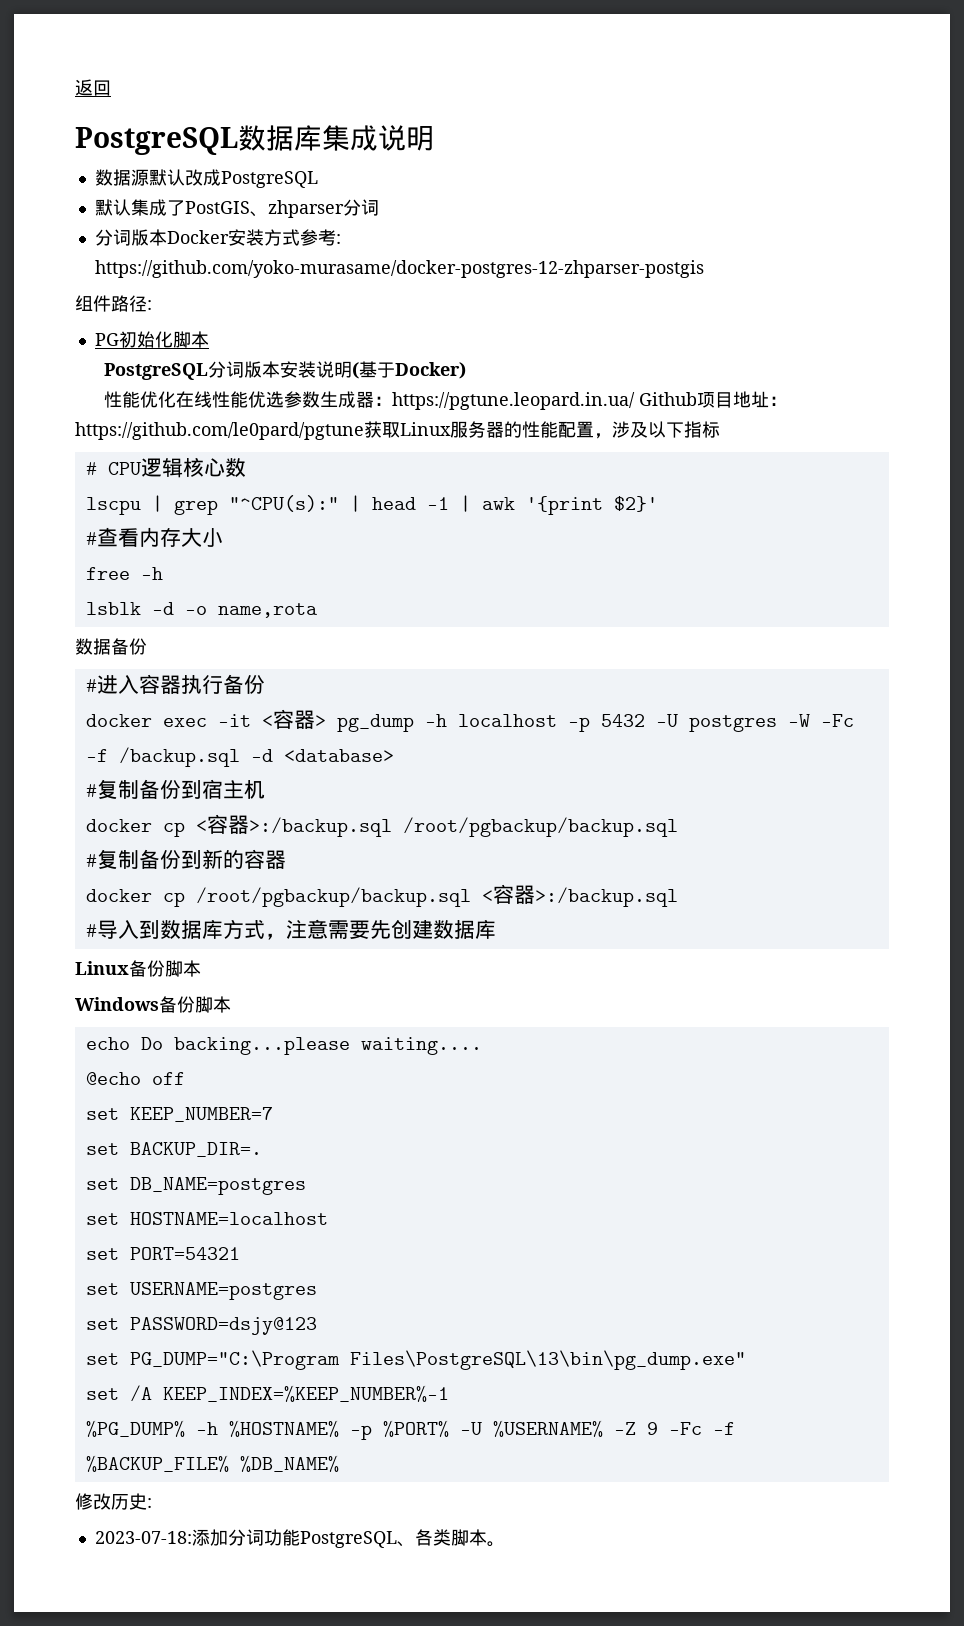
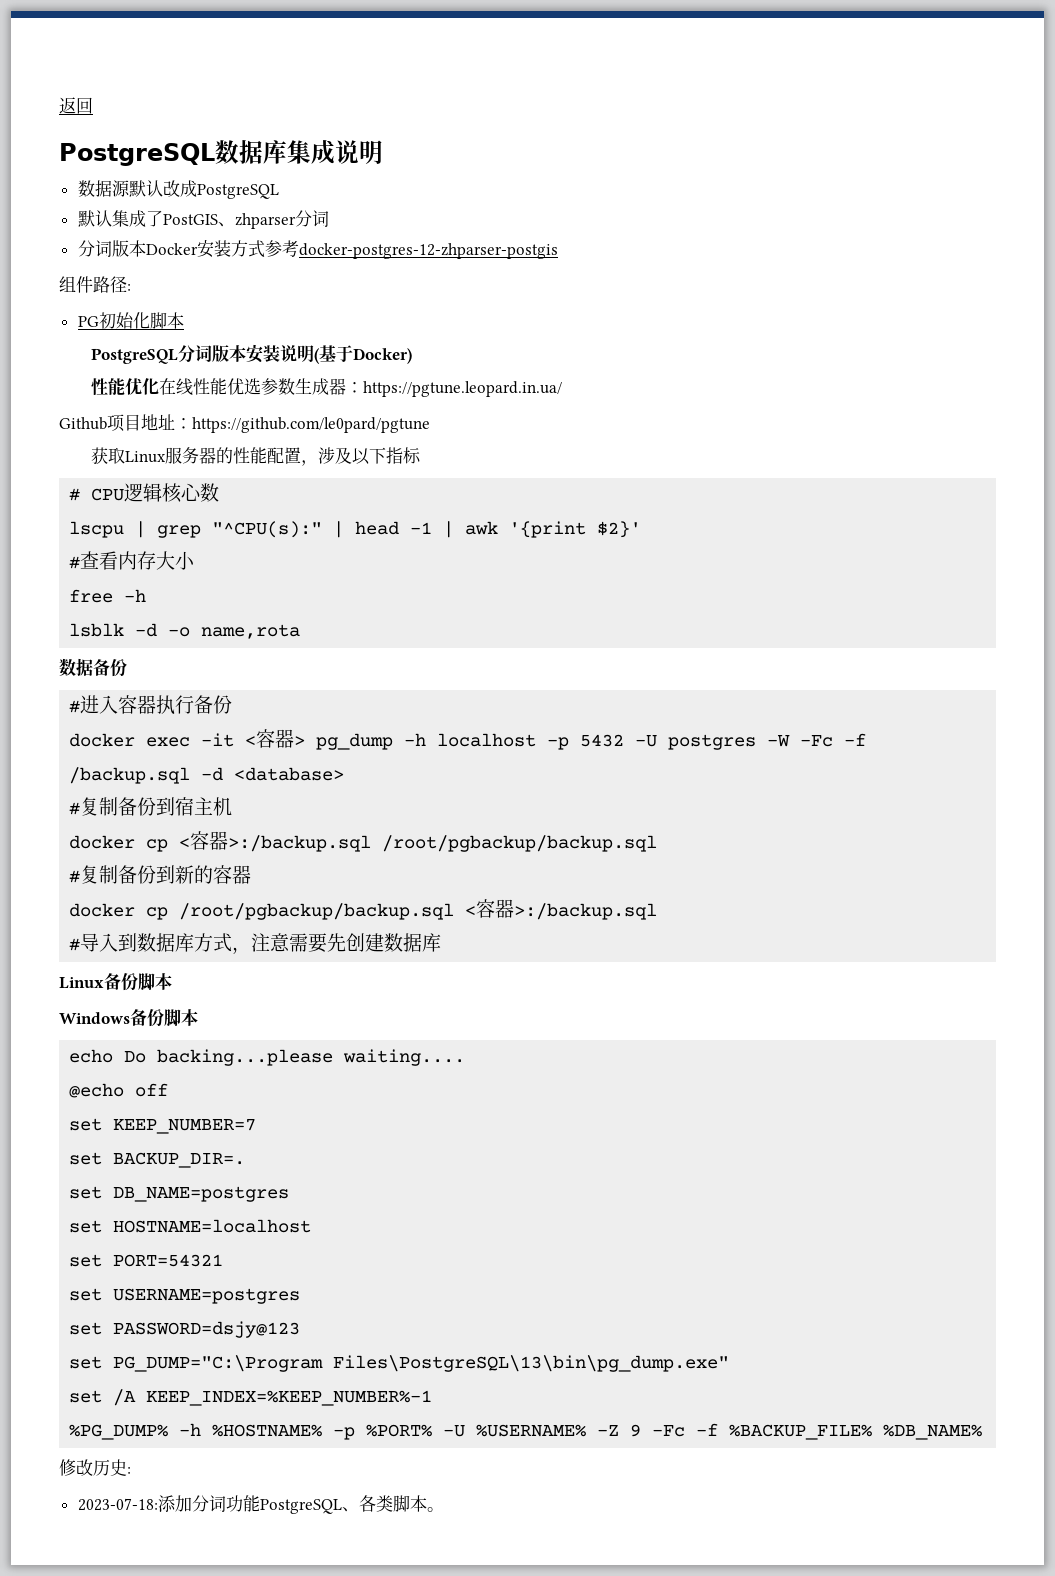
[335,234,341,244] [94,260,704,278] : https://github.com/yoko-murasame/docker-postgres-12-zhparser-postgis -> [298,243,558,259] docker-postgres-12-zhparser-postgis
(636, 401) none -> (562, 389) //
(364, 431) none -> (430, 425) //

